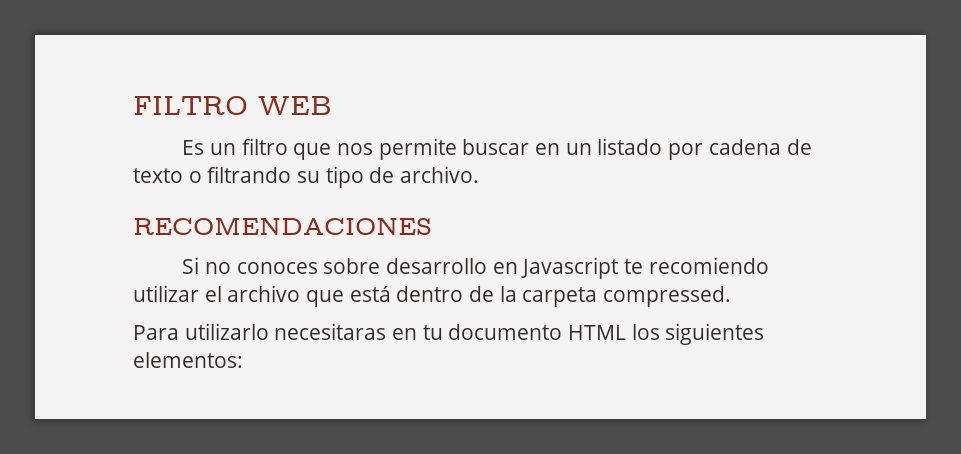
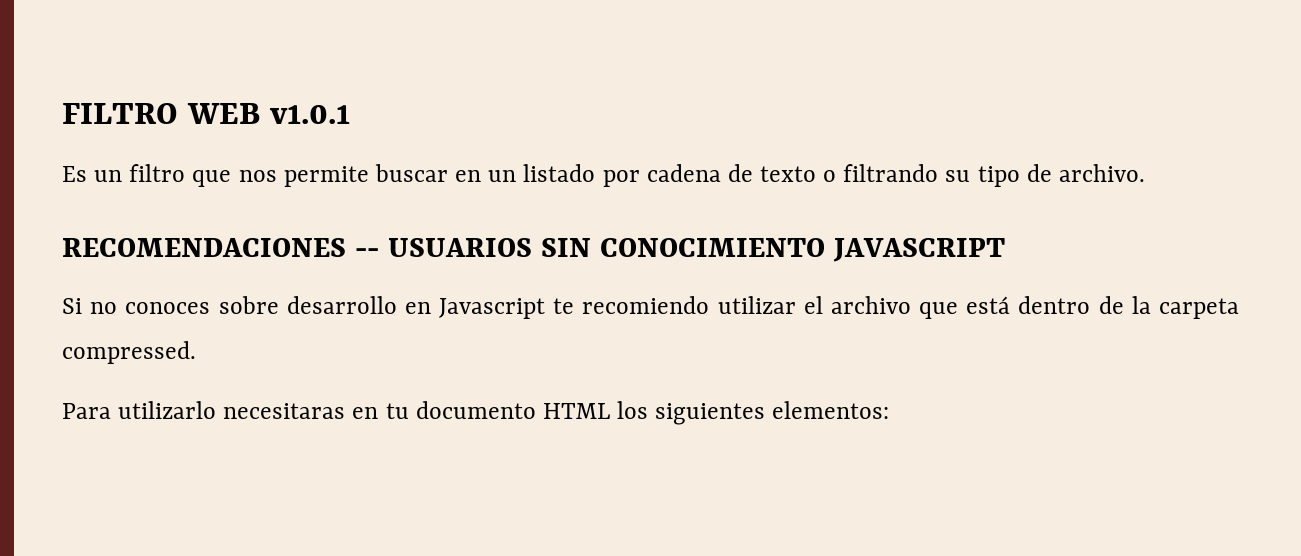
(332, 105) none -> [269,105,350,124] v1.0.1
(432, 226) none -> [354,238,1005,262] -- USUARIOS SIN CONOCIMIENTO JAVASCRIPT

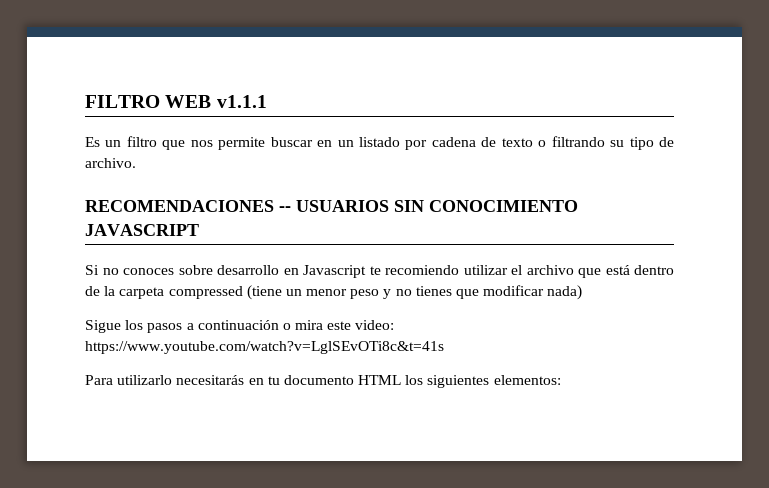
[269,105,350,124] v1.0.1 -> [216,95,267,108] v1.1.1
[62,341,196,364] compressed. -> [168,285,583,300] [85,320,395,333] [85,341,444,354] compressed (tiene un menor peso y no tienes que modificar nada) // Sigue los pasos a continuación o mira este video: https://www.youtube.com/watch?v=LglSEvOTi8c&t=41s
[223,403,346,419] necesitaras -> [176,375,245,385] necesitarás

